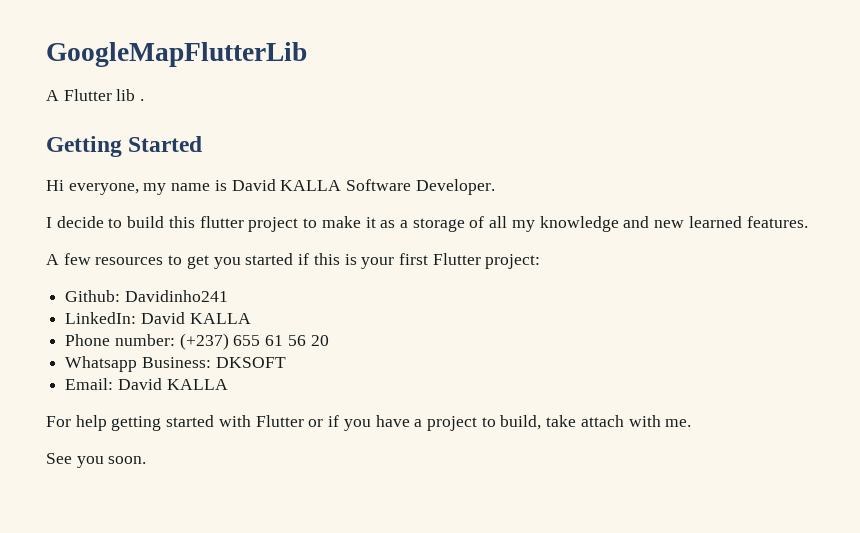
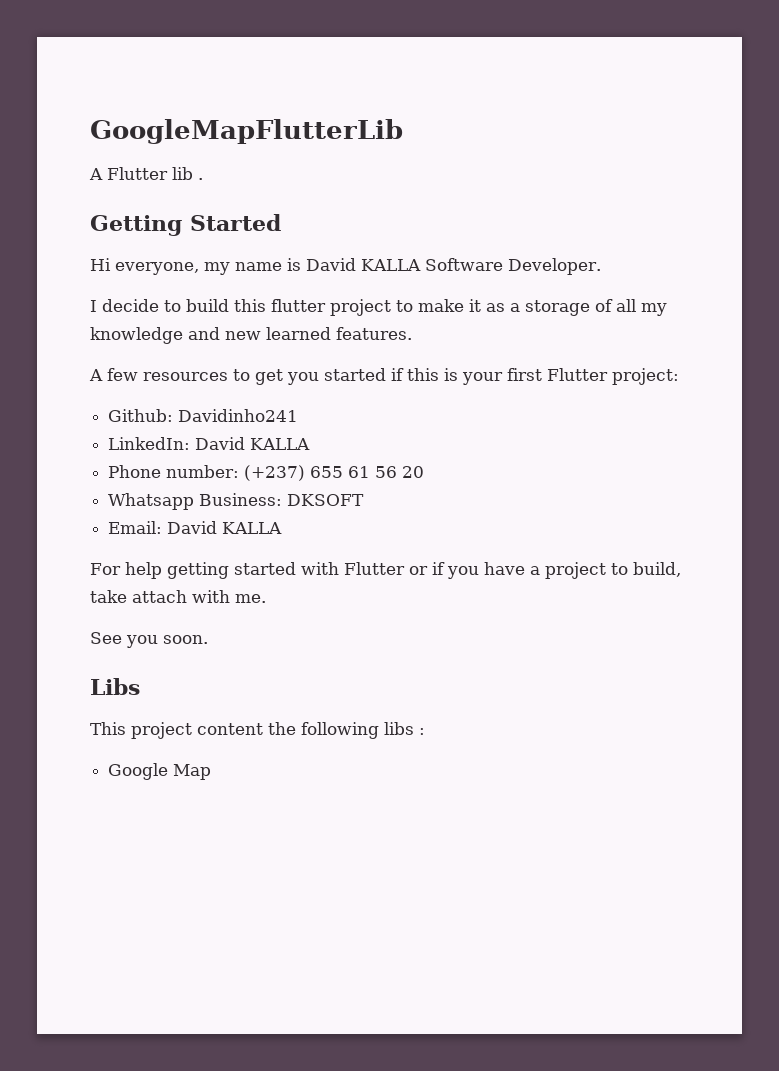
(147, 460) none -> [90,678,140,695] [90,722,425,739] [108,763,212,780] // Libs // This project content the following libs : // Google Map

